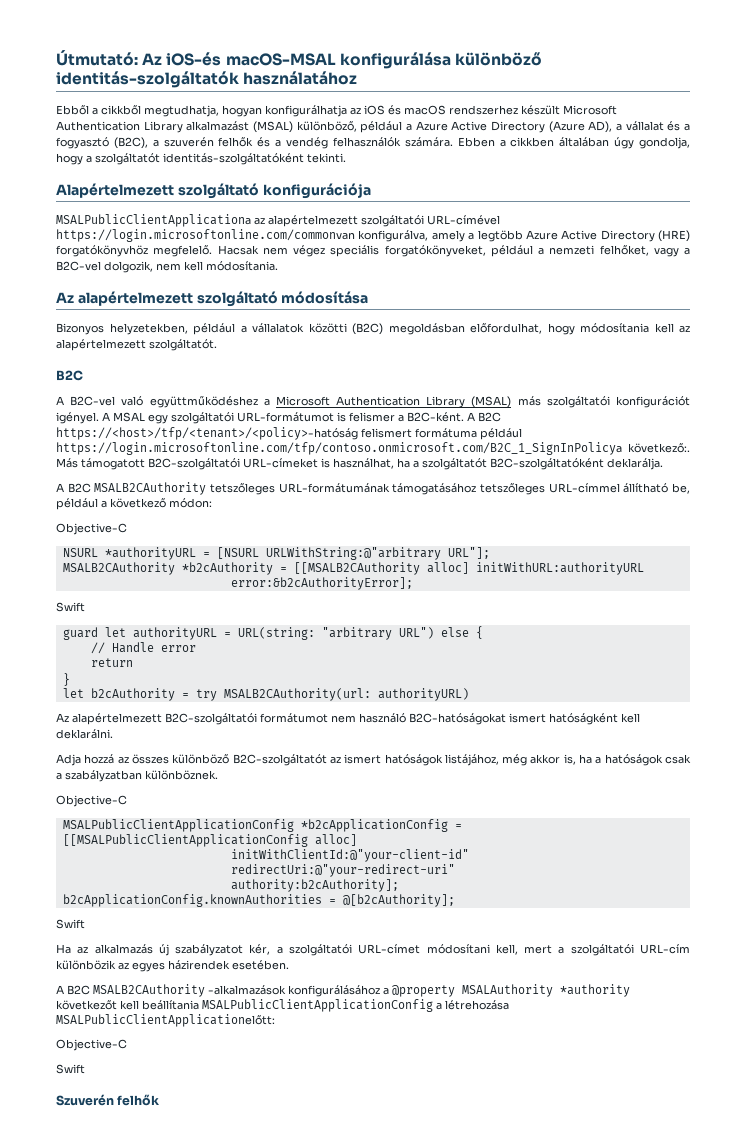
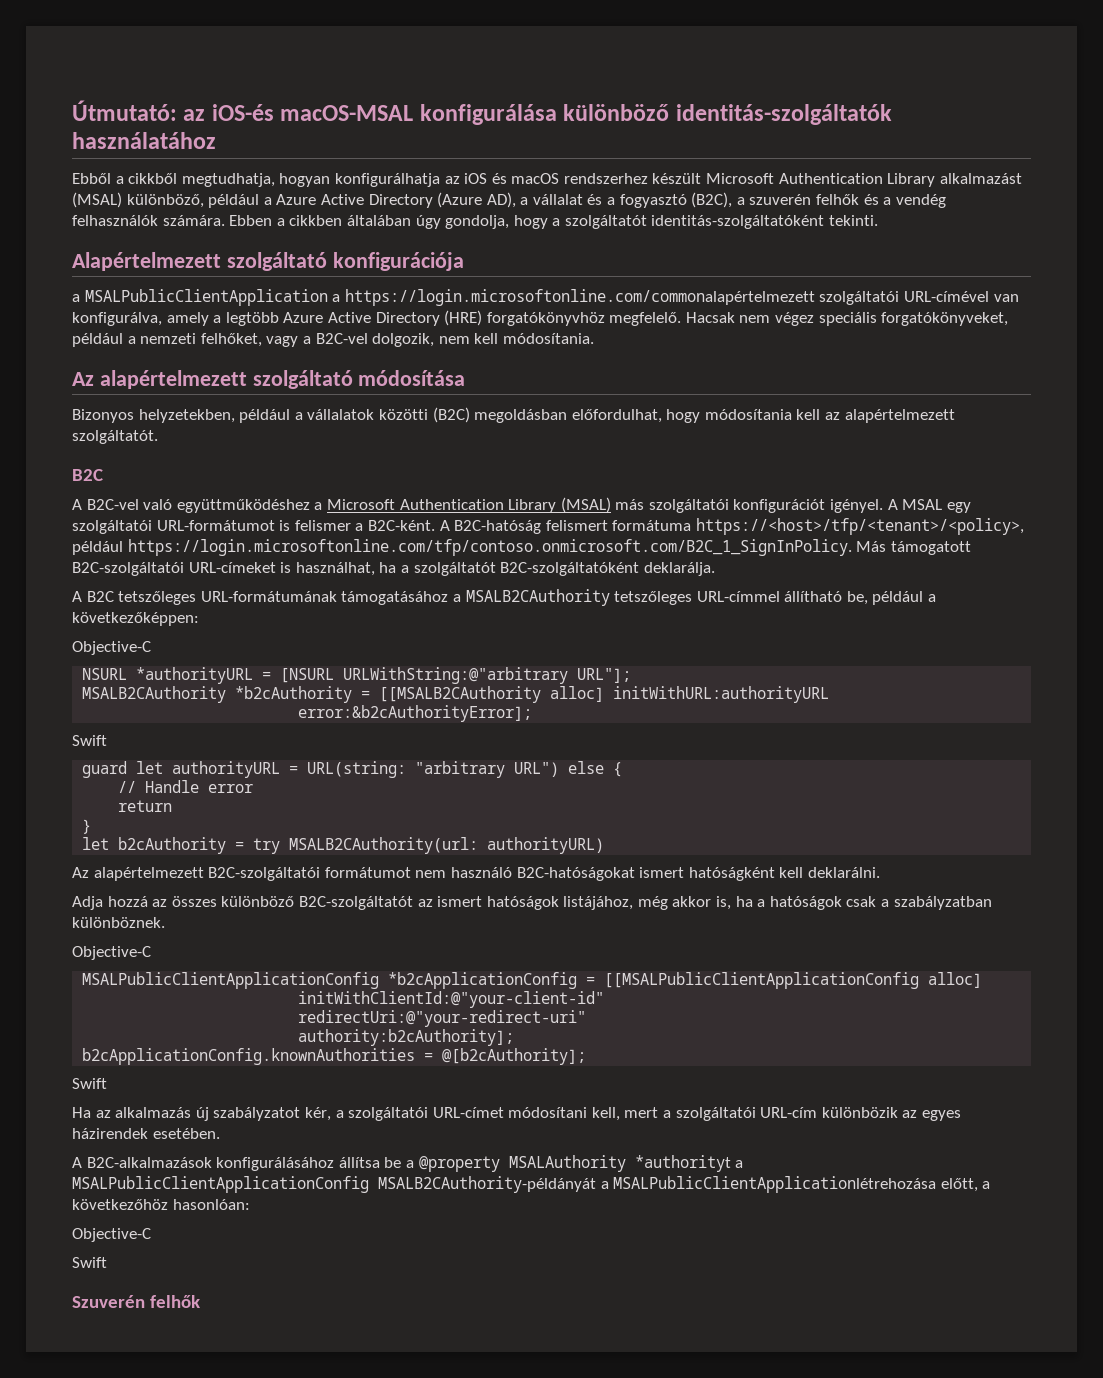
[142,53,163,65] Az -> [183,109,206,121] az
[56,214,358,227] MSALPublicClientApplicationa az alapértelmezett -> [72,289,815,306] a MSALPublicClientApplication a https://login.microsoftonline.com/commonalapértelmezett
[56,229,355,242] https://login.microsoftonline.com/commonvan -> [993,294,1019,302] van
[478,412,501,422] [56,427,522,440] [56,442,690,455] B2C https://<host>/tfp/<tenant>/<policy>-hatóság felismert formátuma például https://login.microsoftonline.com/tfp/contoso.onmicrosoft.com/B2C_1_SignInPolicya következő:. -> [454,518,1024,535] [72,539,852,556] B2C-hatóság felismert formátuma https://<host>/tfp/<tenant>/<policy>, például https://login.microsoftonline.com/tfp/contoso.onmicrosoft.com/B2C_1_SignInPolicy.
[94,482,207,495] MSALB2CAuthority -> (114, 596) none
(477, 489) none -> [452,589,610,606] a MSALB2CAuthority
[110,498,212,508] következő módon: -> [72,612,199,626] következőképpen:
[67,984,630,997] [56,999,509,1012] [56,1014,275,1027] B2C MSALB2CAuthority -alkalmazások konfigurálásához a @property MSALAuthority *authority következőt kell beállítania MSALPublicClientApplicationConfig a létrehozása MSALPublicClientApplicationelőtt: -> [86,1155,744,1172] [72,1176,991,1193] [72,1199,250,1210] B2C-alkalmazások konfigurálásához állítsa be a @property MSALAuthority *authorityt a MSALPublicClientApplicationConfig MSALB2CAuthority-példányát a MSALPublicClientApplicationlétrehozása előtt, a következőhöz hasonlóan:

